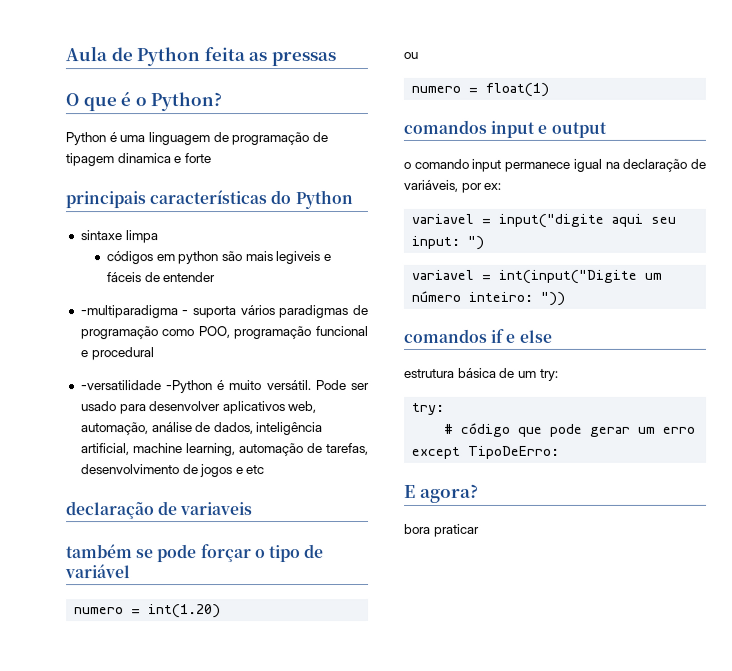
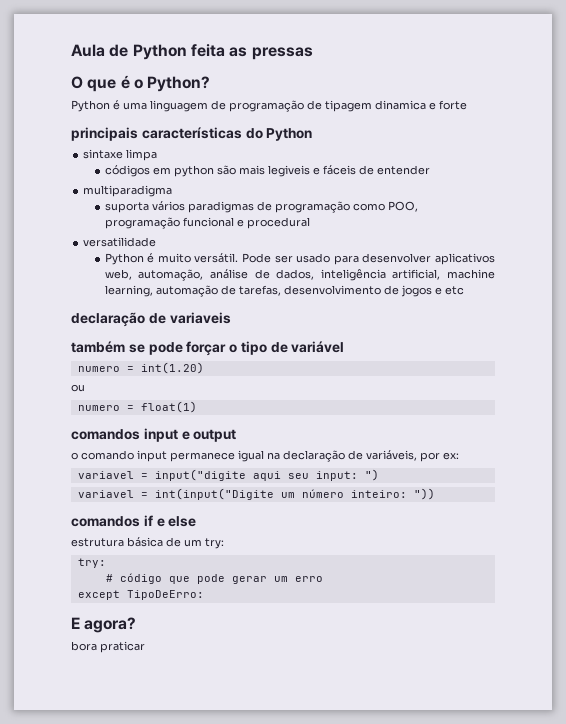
[79,305,189,319] -multiparadigma - -> [83,185,173,197] multiparadigma //
[80,380,214,394] -versatilidade -Python -> [83,237,157,247] [104,253,144,265] versatilidade // Python

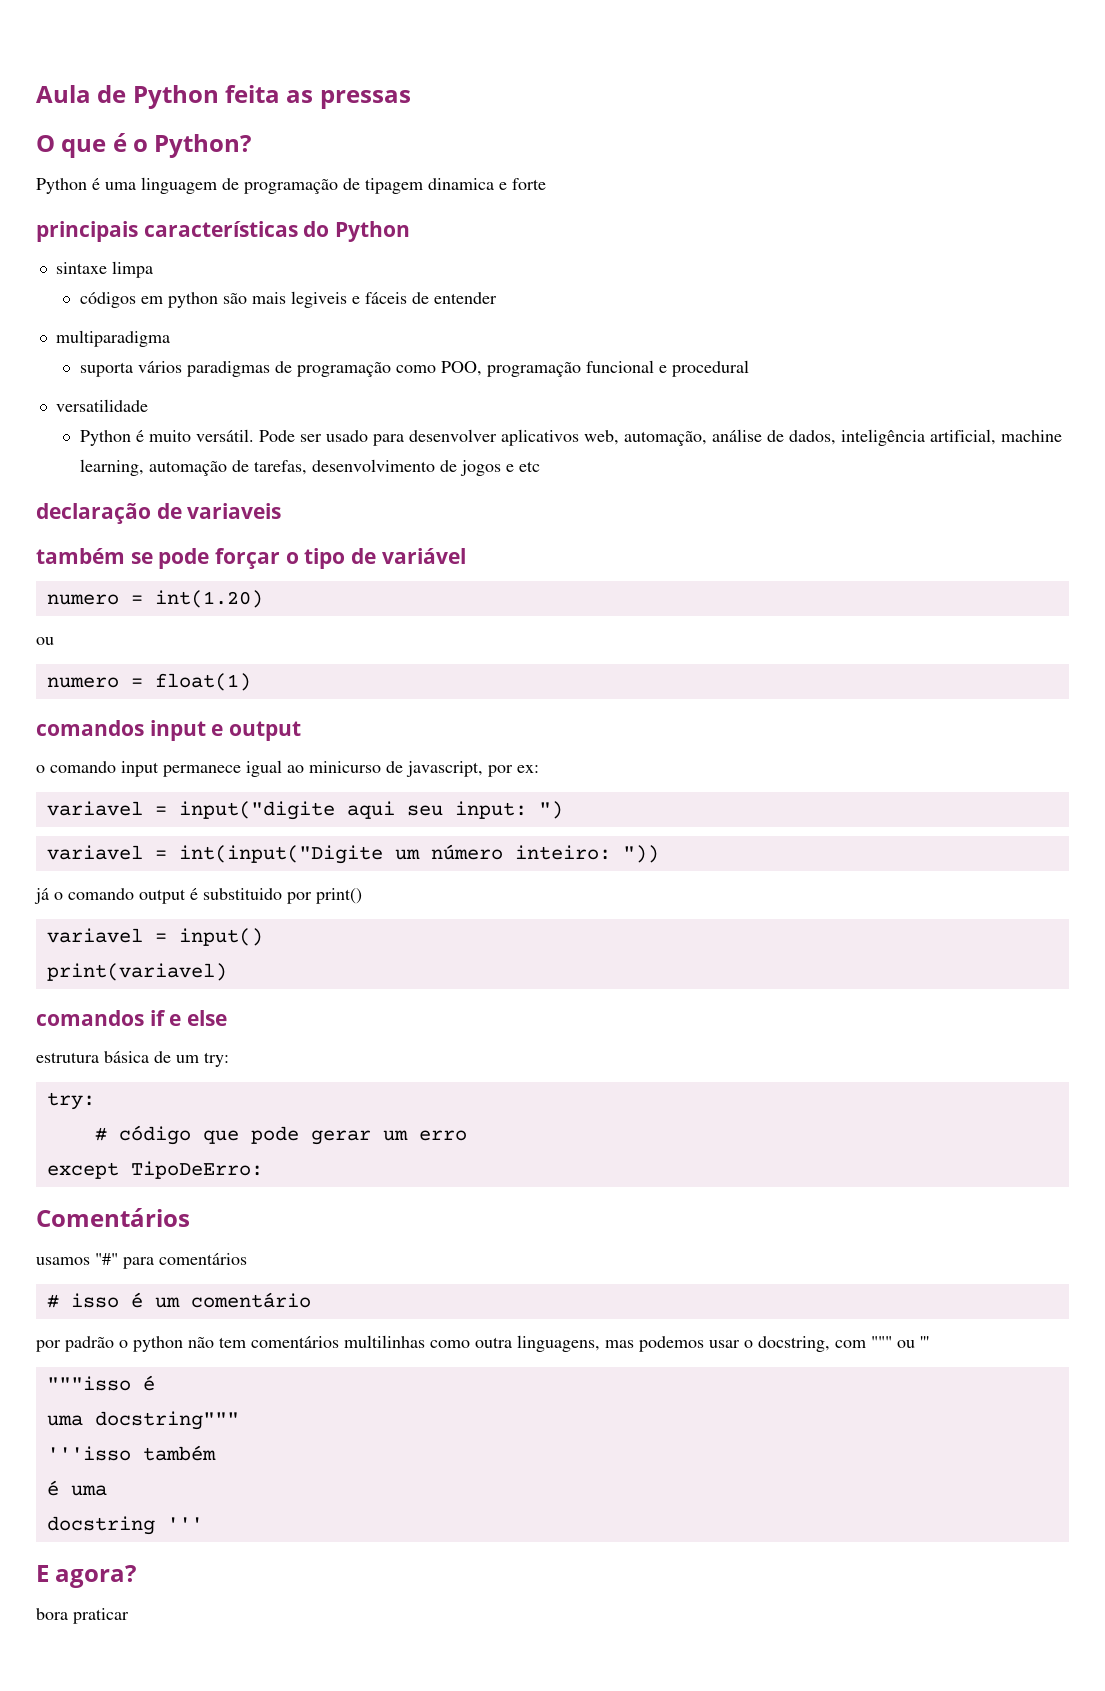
[267,450,417,462] na declaração de variáveis, -> [287,761,483,777] ao minicurso de javascript,
(435, 494) none -> [34,888,362,904] [46,928,263,946] [46,963,227,981] // já o comando output é substituido por print() // variavel = input() // print(variavel)
(204, 595) none -> [36,1208,190,1227] [36,1253,247,1269] [46,1292,311,1308] [36,1335,929,1352] [46,1375,155,1391] [46,1411,239,1430] [46,1445,216,1461] [46,1480,107,1496] [46,1516,203,1535] // Comentários // usamos "#" para comentários // # isso é um comentário // por padrão o python não tem comentários multilinhas como outra linguagens, mas podemos usar o docstring, com """ ou ''' // """isso é // uma docstring""" // '''isso também // é uma // docstring '''

